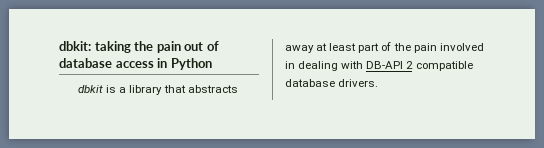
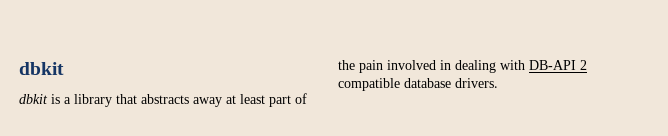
[59,41,219,53] [59,58,212,70] dbkit: taking the pain out of database access in Python -> [19,62,64,75] dbkit

